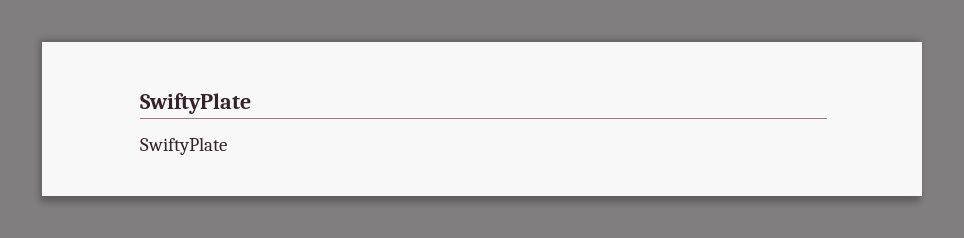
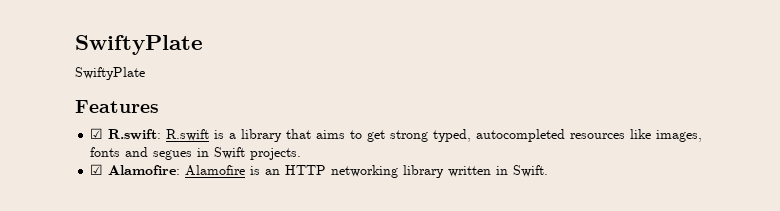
(227, 146) none -> [75,100,159,113] [90,128,703,142] [90,147,302,160] [90,164,549,178] // Features // ☑ R.swift: R.swift is a library that aims to get strong typed, autocompleted resources like images, fonts and segues in Swift projects. // ☑ Alamofire: Alamofire is an HTTP networking library written in Swift.

